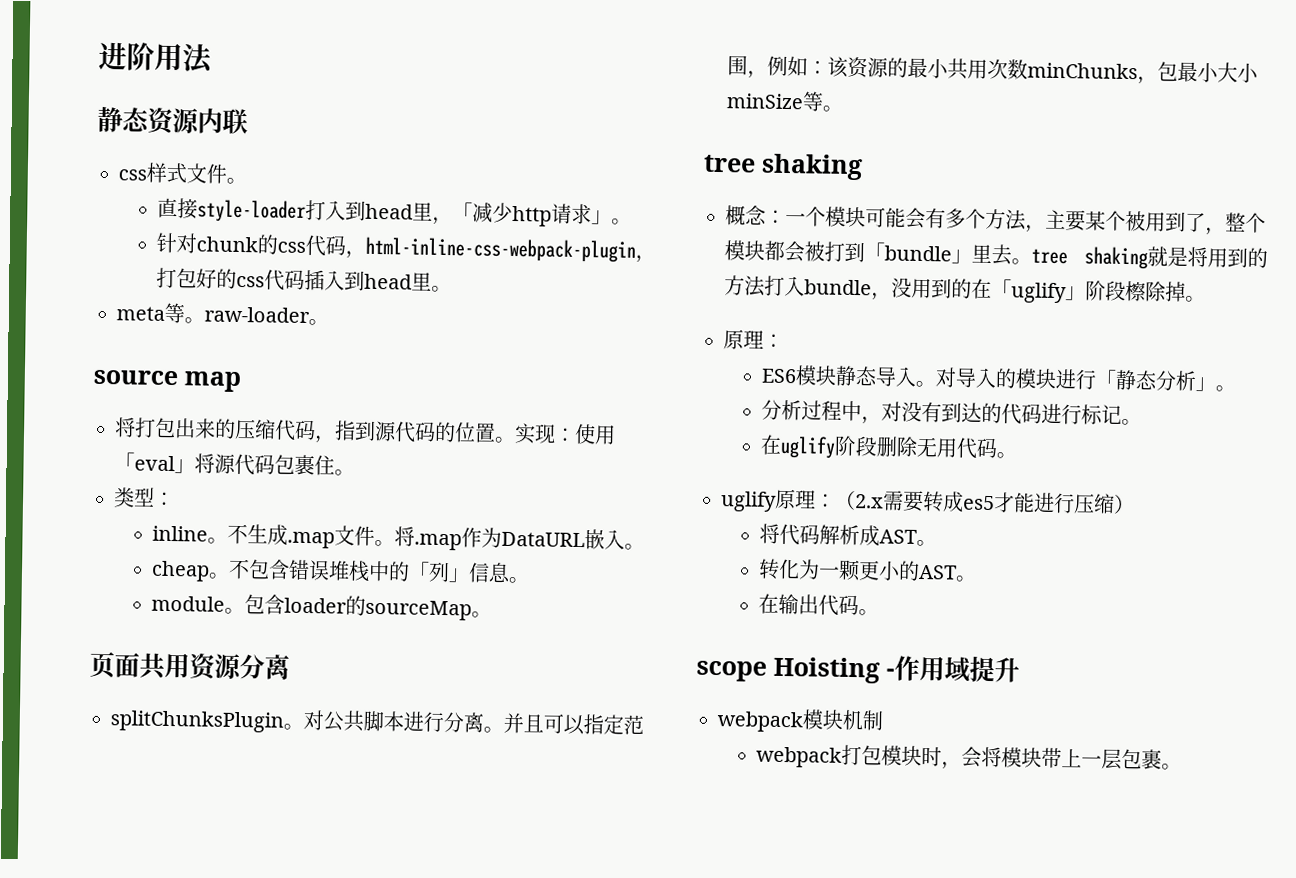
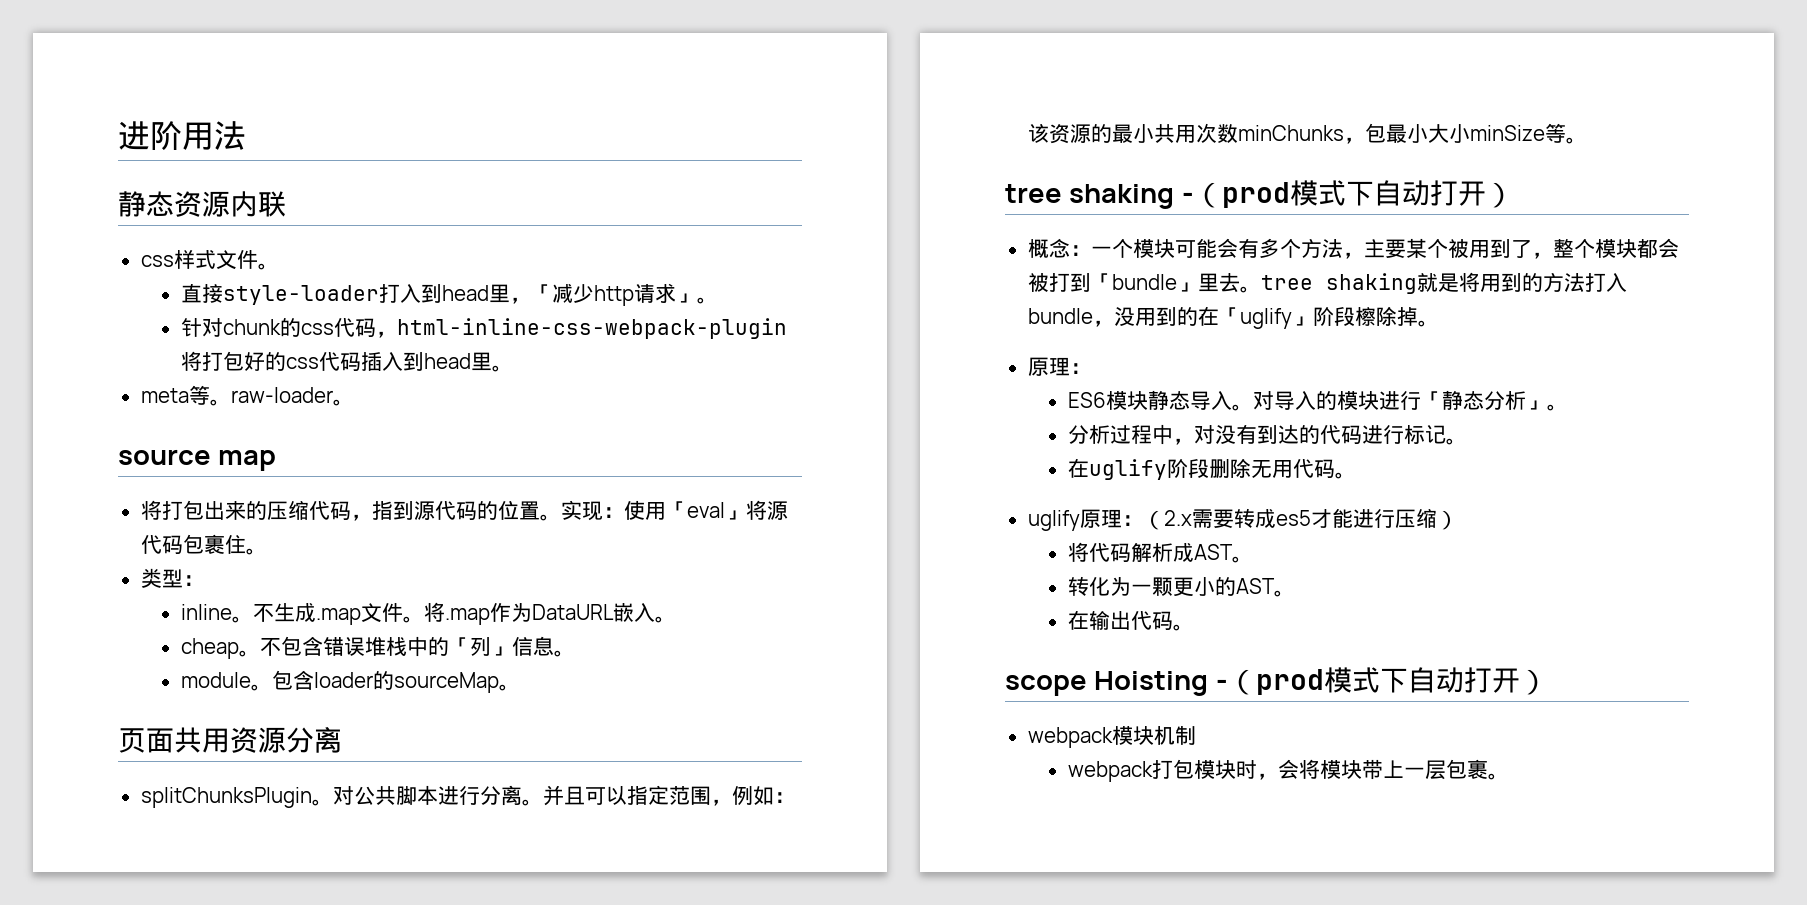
[635,254,657,264] ， -> [180,351,202,371] 将
(863, 167) none -> [1181,180,1514,208] -（prod模式下自动打开）
[894,655,1020,683] 作用域提升 -> [1227,667,1548,695] （prod模式下自动打开）

